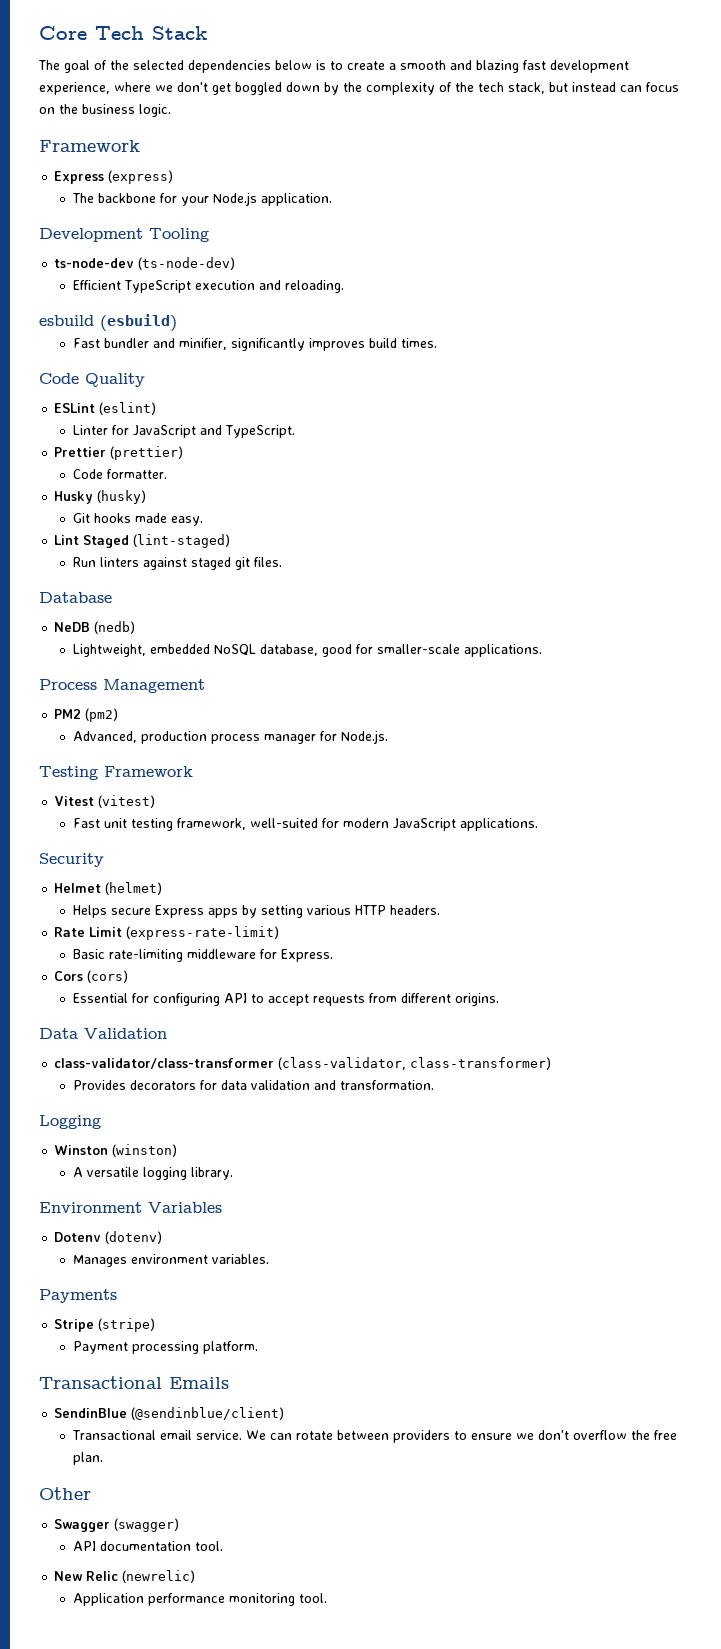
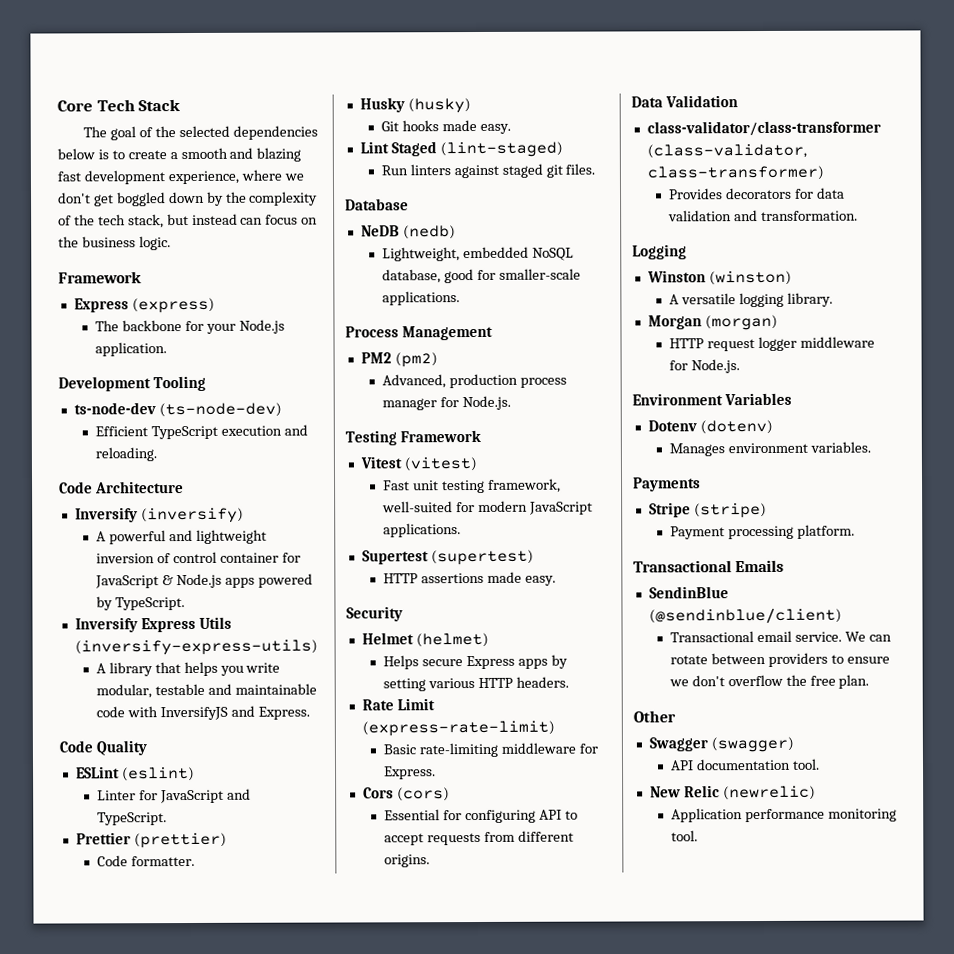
[39,314,177,332] [72,338,437,351] esbuild (esbuild) // Fast bundler and minifier, significantly improves build times. -> [59,481,185,494] [74,507,244,524] [95,529,267,545] [95,551,301,564] [94,573,313,589] [95,596,185,611] [74,616,232,633] [74,639,318,656] [95,661,281,677] [95,683,317,699] [95,705,310,721] Code Architecture // Inversify (inversify) // A powerful and lightweight inversion of control container for JavaScript & Node.js apps powered by TypeScript. // Inversify Express Utils (inversify-express-utils) // A library that helps you write modular, testable and maintainable code with InversifyJS and Express.
(538, 824) none -> [361,549,534,566] [382,571,556,586] // Supertest (supertest) // HTTP assertions made easy.
(233, 1173) none -> [647,314,778,331] [668,336,875,352] [668,359,740,374] // Morgan (morgan) // HTTP request logger middleware for Node.js.

